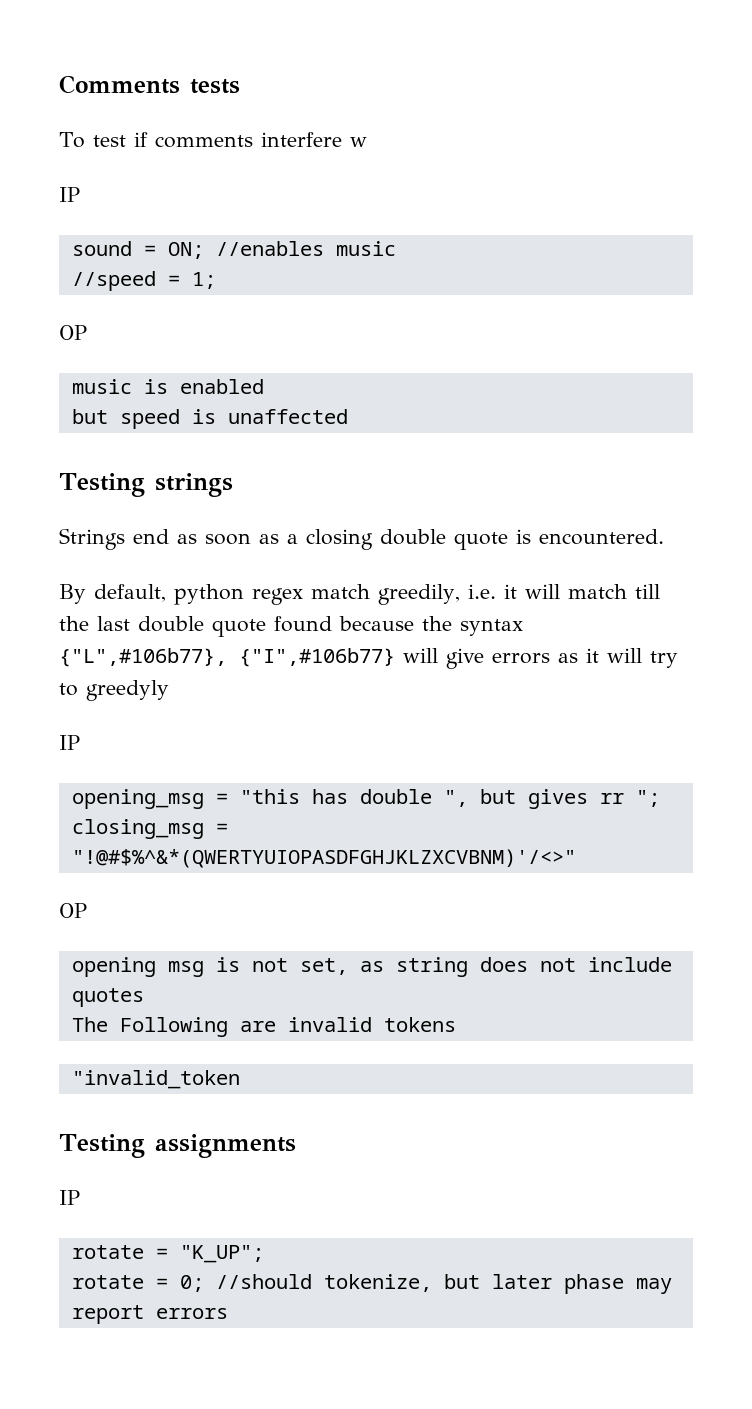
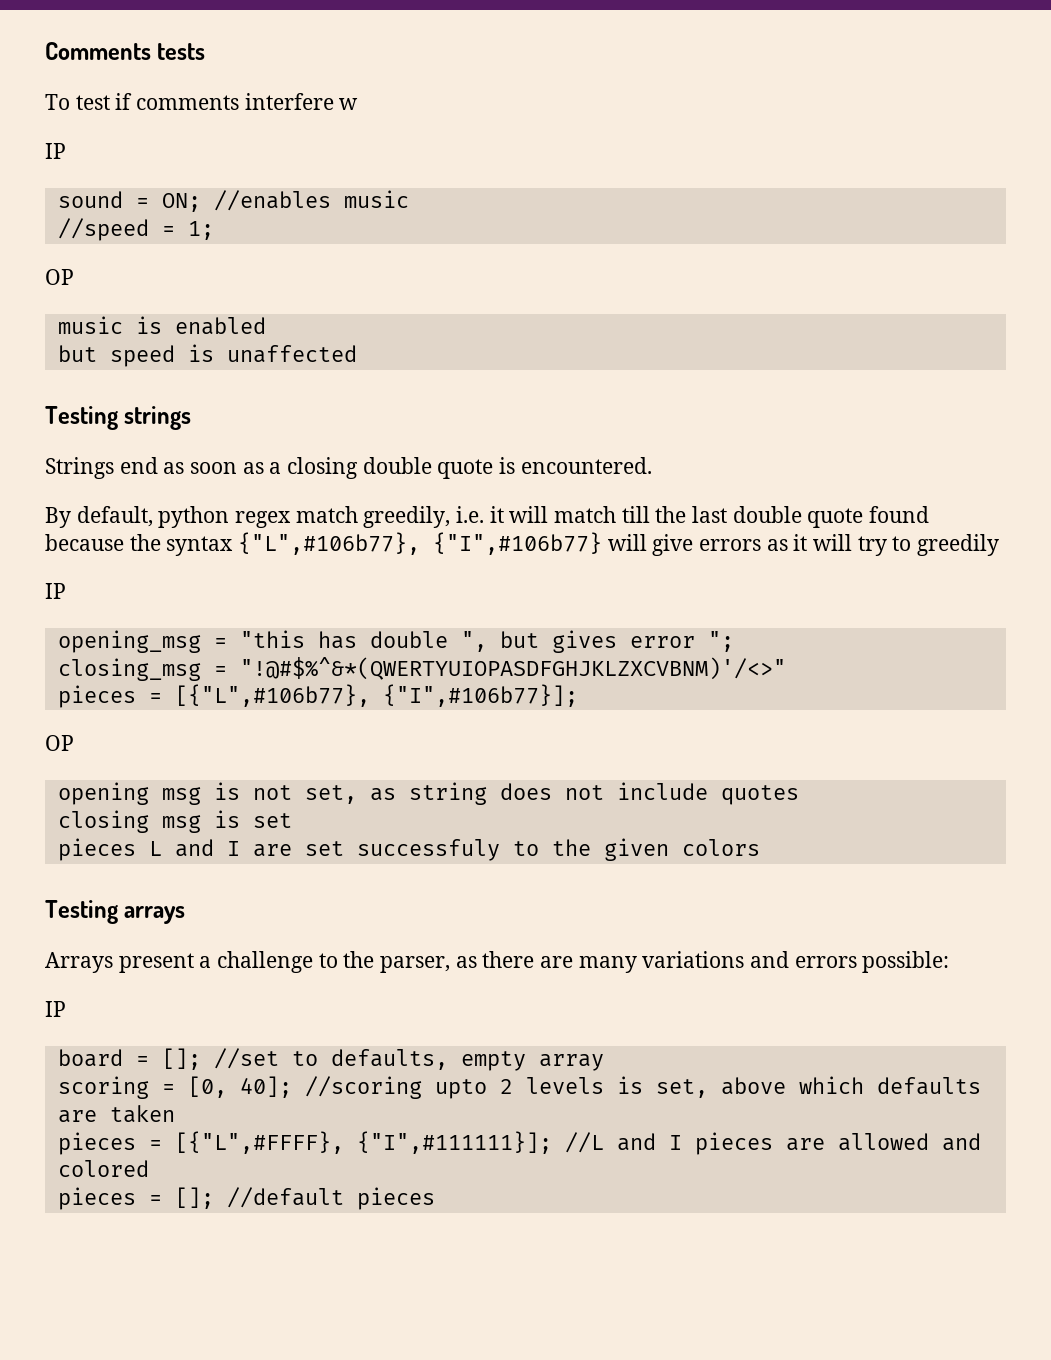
[86,680,169,701] greedyly -> [917,534,1000,556] greedily
[599,793,624,804] rr -> [629,636,695,648] error
(576, 858) none -> [57,684,578,708] // pieces = [{"L",#106b77}, {"I",#106b77}];
[71,1017,456,1037] [71,1070,240,1089] [59,1134,296,1158] [59,1190,80,1205] [71,1245,264,1263] [71,1274,672,1294] [71,1305,228,1324] The Following are invalid tokens // "invalid_token // Testing assignments // IP // rotate = "K_UP"; // rotate = 0; //should tokenize, but later phase may report errors -> [57,810,292,833] [57,838,760,861] [45,900,186,924] [45,951,950,973] [45,1001,66,1017] [57,1048,604,1071] [57,1076,981,1099] [57,1105,175,1123] [57,1131,981,1155] [57,1160,149,1177] [57,1187,435,1210] closing msg is set // pieces L and I are set successfuly to the given colors // Testing arrays // Arrays present a challenge to the parser, as there are many variations and errors possible: // IP // board = []; //set to defaults, empty array // scoring = [0, 40]; //scoring upto 2 levels is set, above which defaults are taken // pieces = [{"L",#FFFF}, {"I",#111111}]; //L and I pieces are allowed and colored // pieces = []; //default pieces

